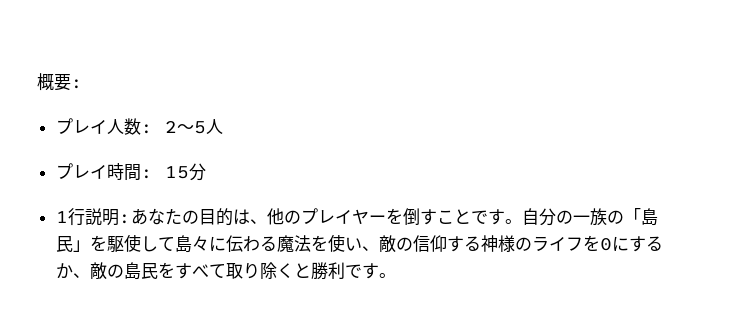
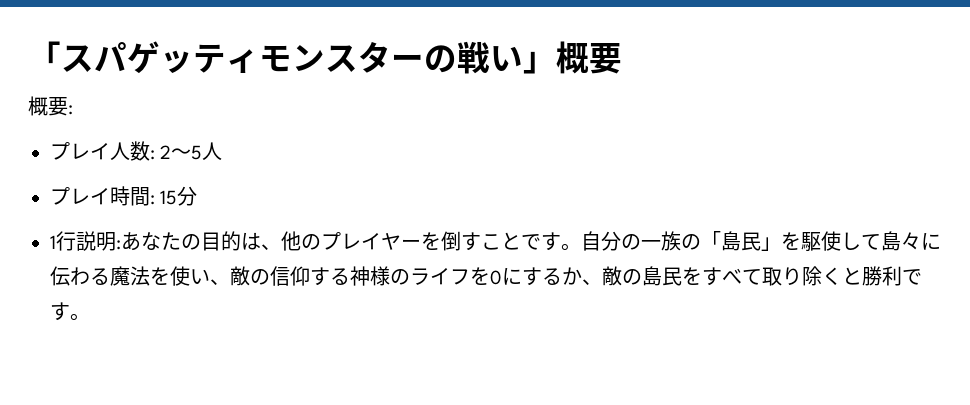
(37, 82) none -> [28,41,622,74] 「スパゲッティモンスターの戦い」概要 //

